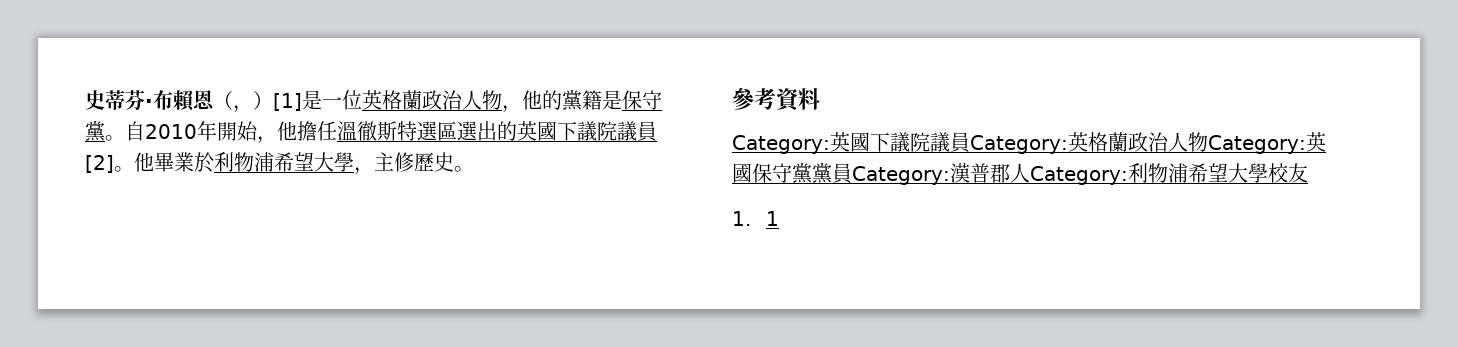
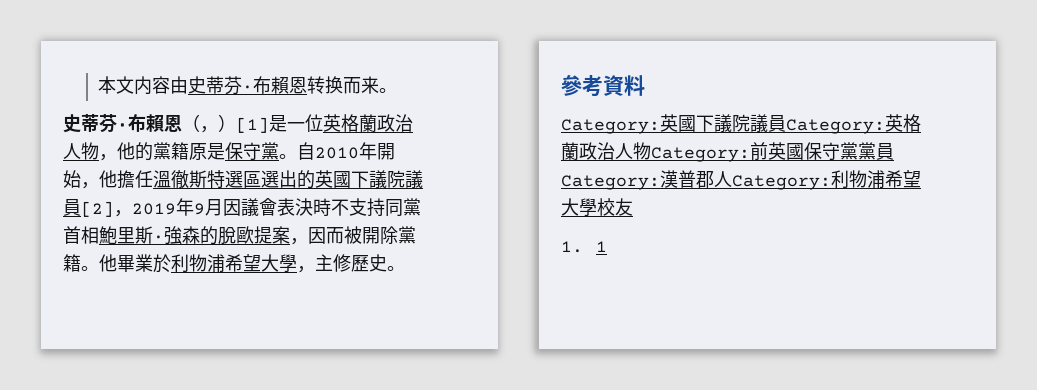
(85, 100) none -> [98,76,398,95] 本文内容由史蒂芬·布賴恩转换而来。 //
(602, 100) none -> [189,143,207,160] 原
(114, 164) none -> [114,198,421,217] [63,226,416,245] [63,254,81,272] ，2019年9月因議會表決時不支持同黨首相鮑里斯·強森的脫歐提案，因而被開除黨籍
(1306, 144) none -> [750,142,768,160] 前

